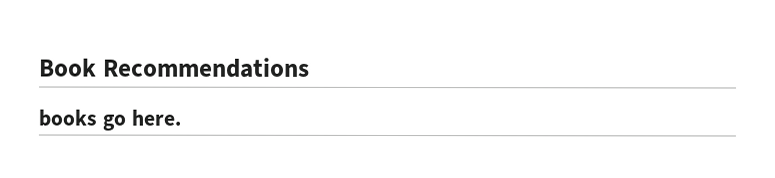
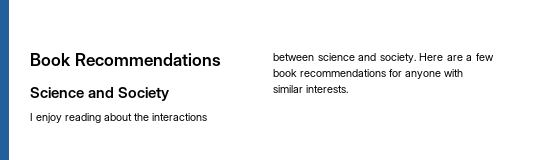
[38,109,181,131] books go here. -> [30,87,170,101] [30,113,207,123] [273,53,495,63] [273,69,463,79] [273,85,348,93] Science and Society // I enjoy reading about the interactions between science and society. Here are a few book recommendations for anyone with similar interests.

